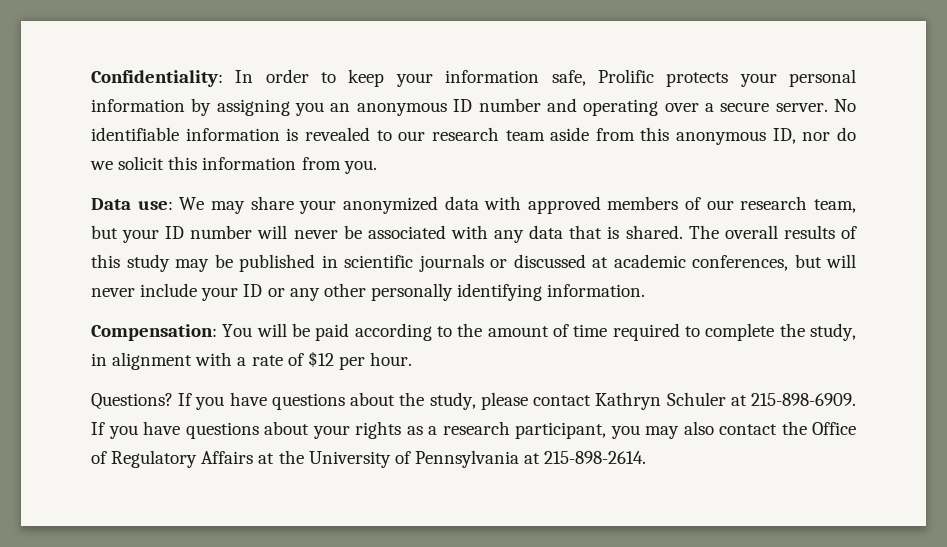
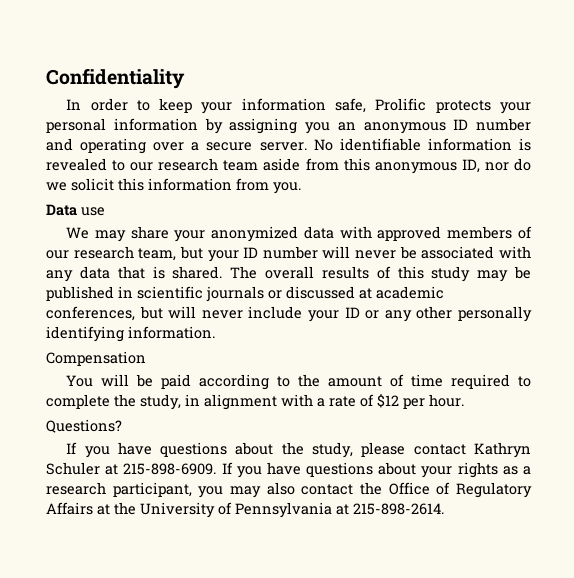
[91,70,223,87] Confidentiality: -> [46,68,185,89] Confidentiality //
[137,201,173,210] use: -> [81,207,105,216] use //
[91,324,217,341] Compensation: -> [46,351,146,366] Compensation //
(173, 401) none -> (122, 426) //

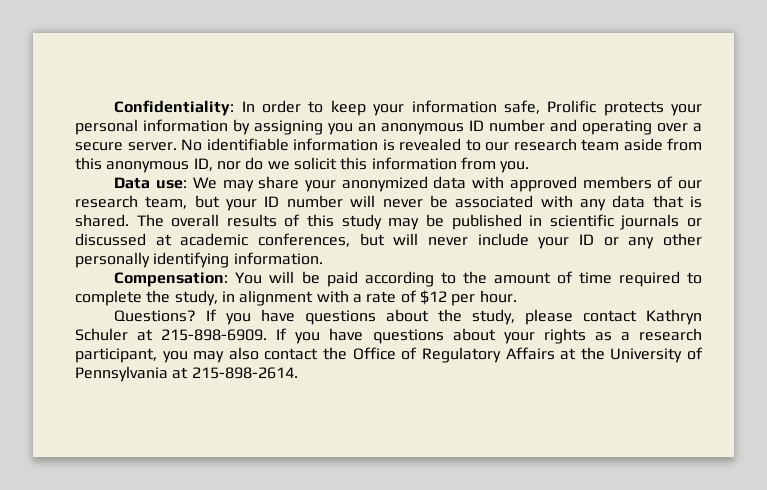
[46,68,185,89] Confidentiality // -> [114,100,235,116] Confidentiality:
[81,207,105,216] use // -> [156,180,188,189] use:
[46,351,146,366] Compensation // -> [114,272,229,287] Compensation:
(122, 426) // -> (197, 316) none

